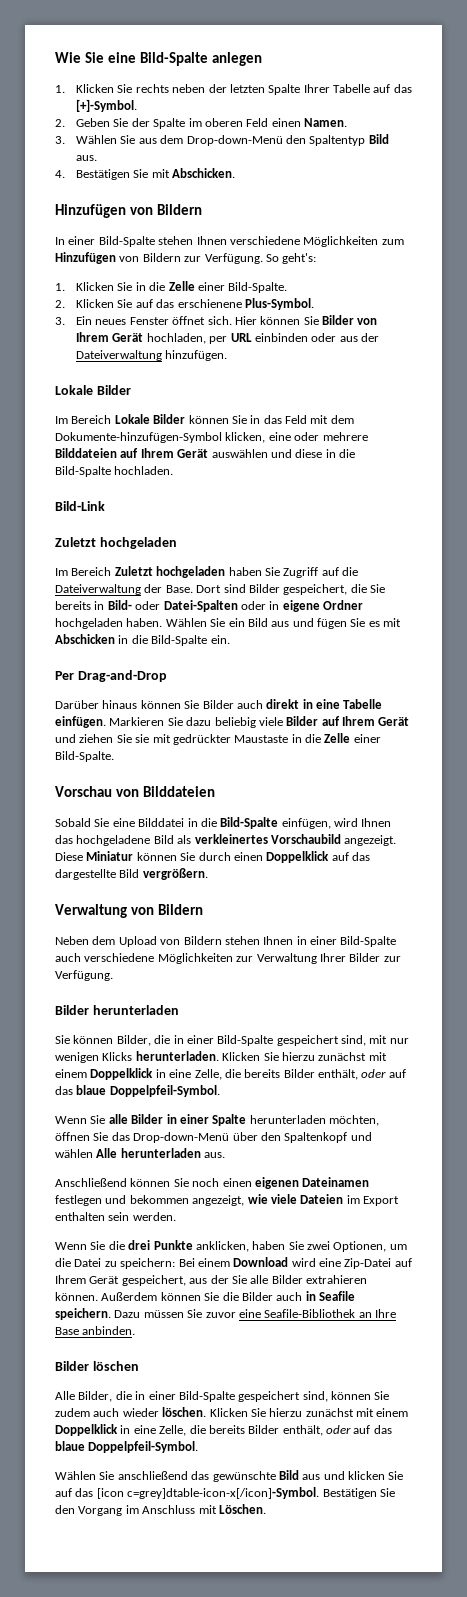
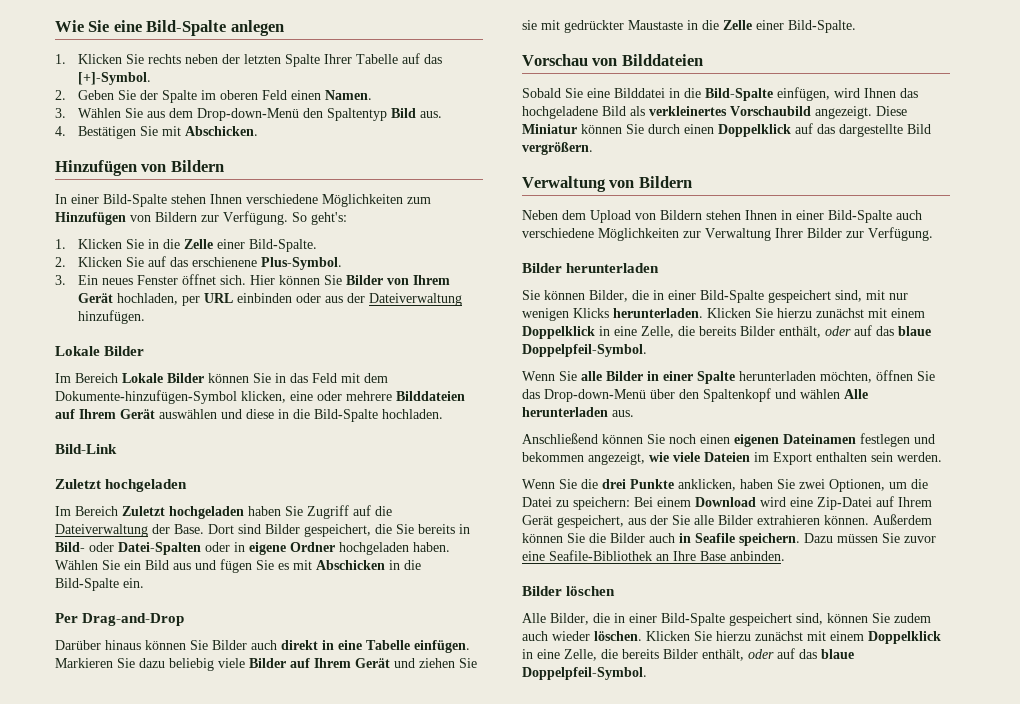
[55,1470,404,1482] [55,1487,395,1499] [55,1504,266,1516] // Wählen Sie anschließend das gewünschte Bild aus und klicken Sie auf das [icon c=grey]dtable-icon-x[/icon]-Symbol. Bestätigen Sie den Vorgang im Anschluss mit Löschen. -> (647, 673) none

